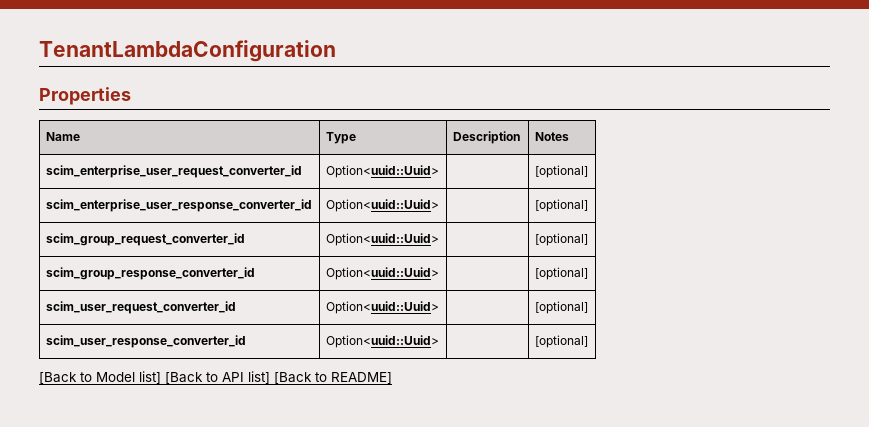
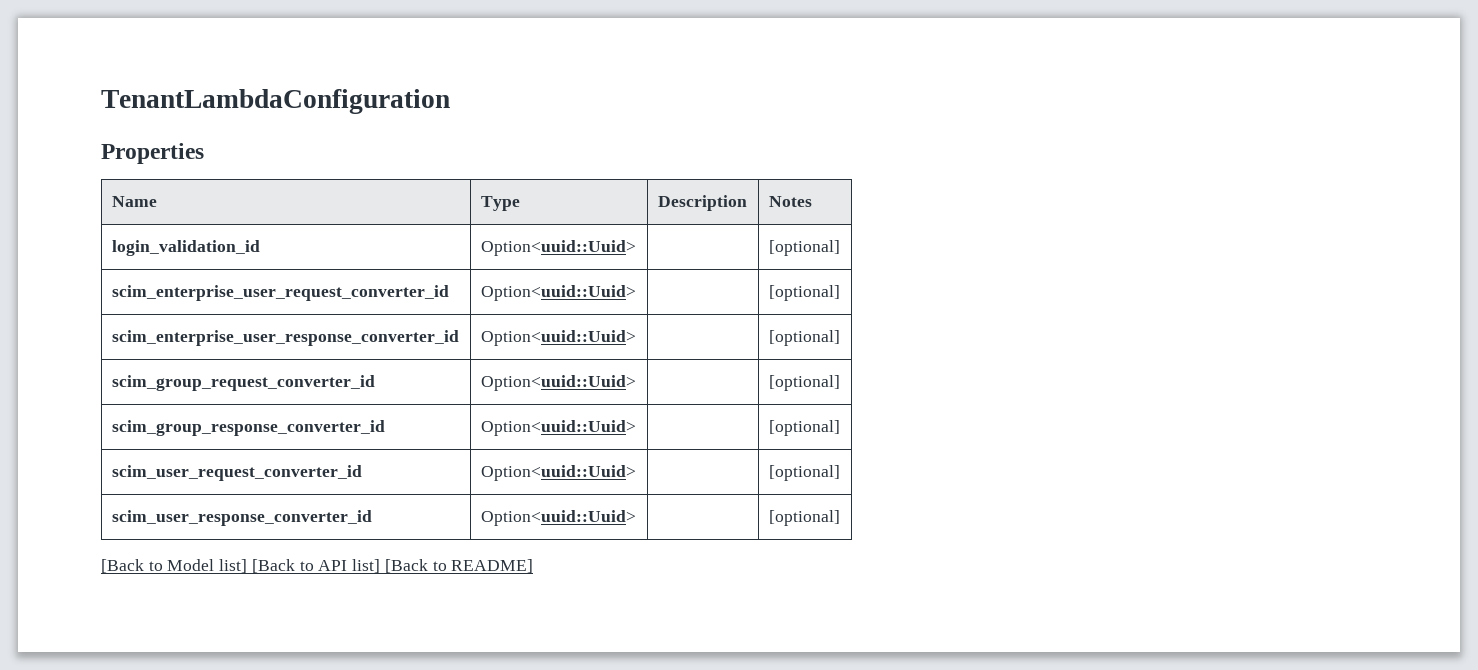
(569, 136) none -> [111,240,260,256] [480,240,636,256] [768,240,840,256] // login_validation_id | Option<uuid::Uuid> | | [optional]

